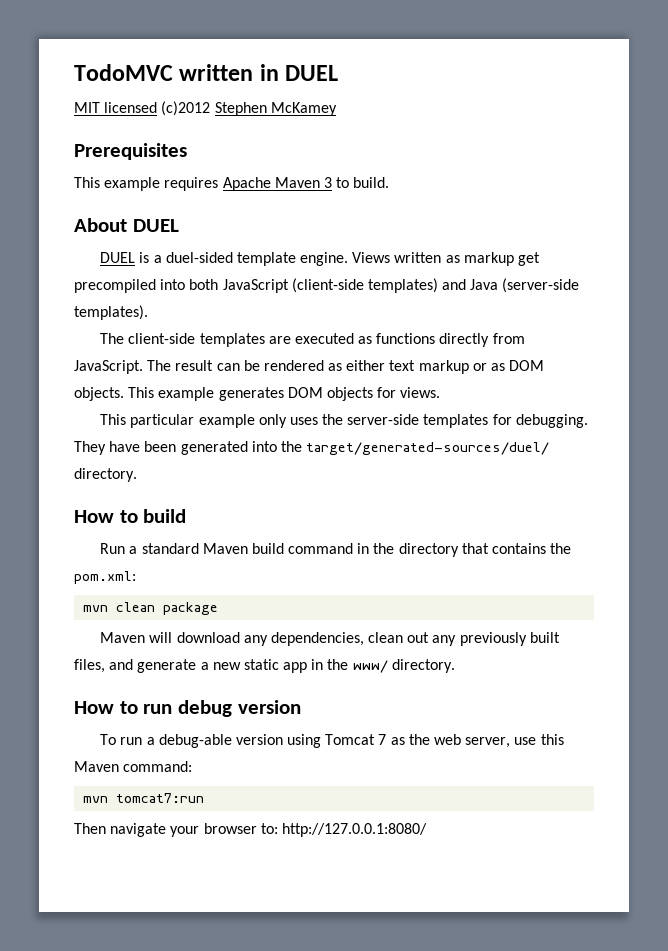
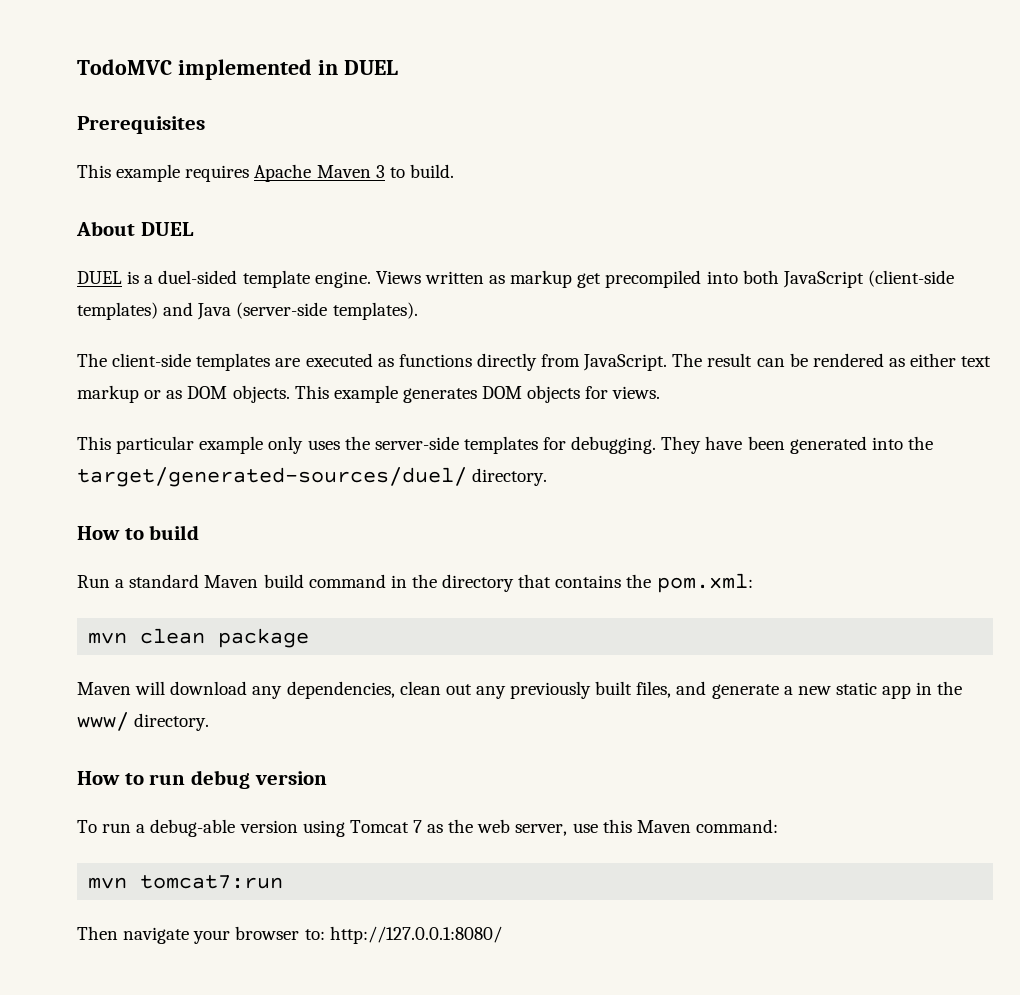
[179,64,254,81] written -> [177,59,312,80] implemented
[74,101,337,116] // MIT licensed (c)2012 Stephen McKamey -> (398, 67) none

